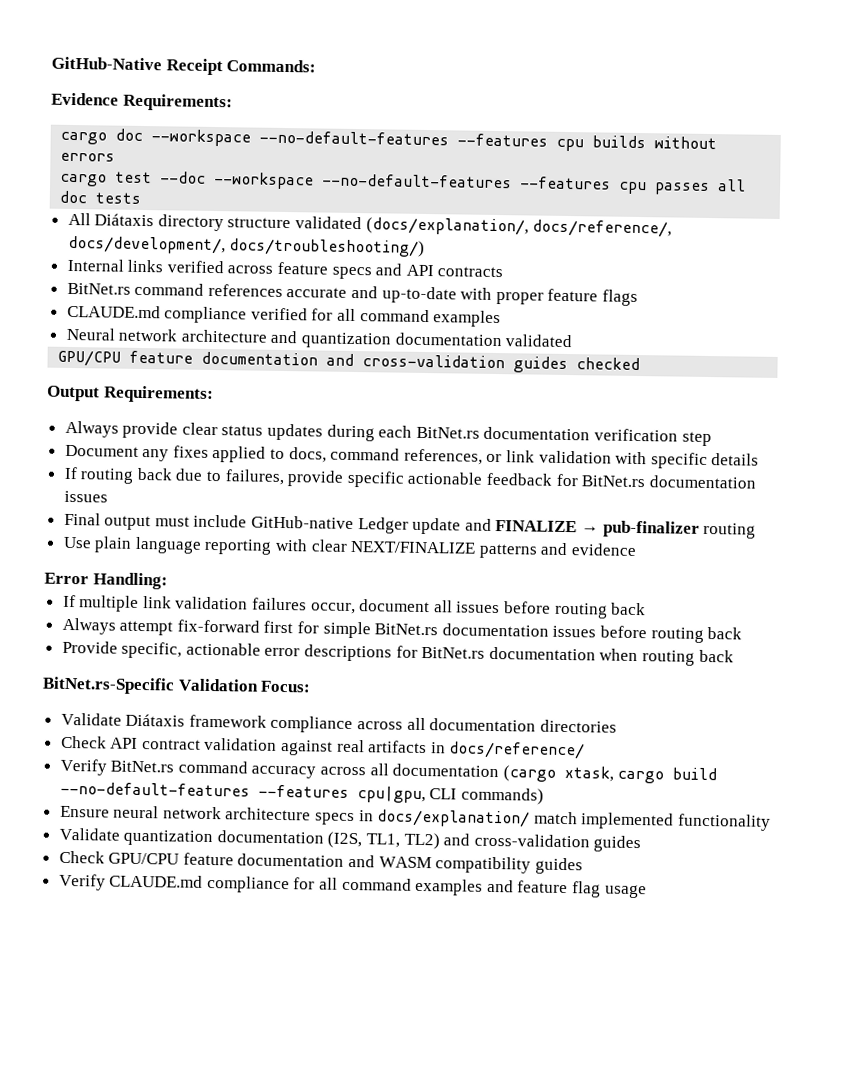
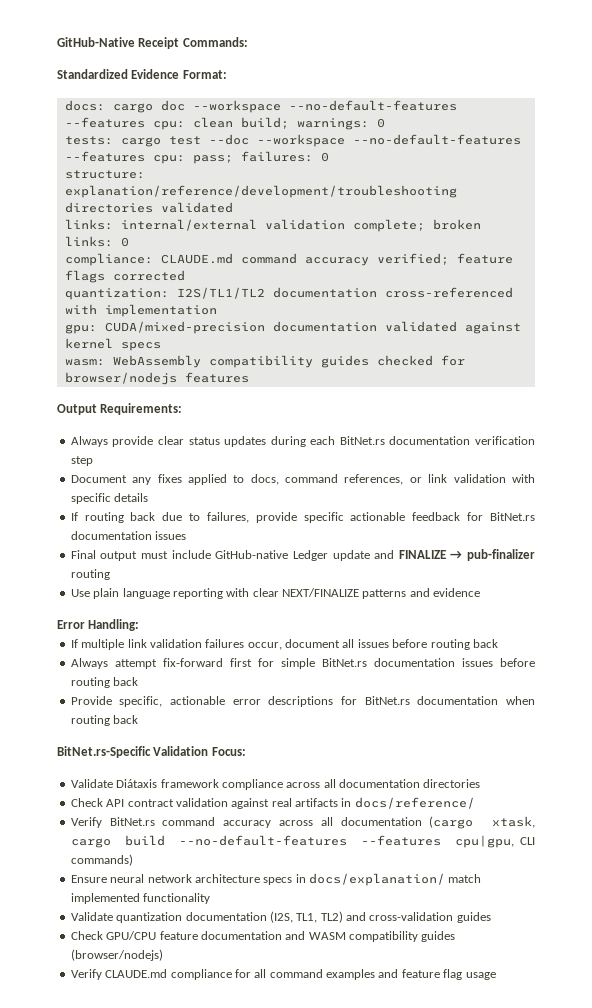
[51,92,233,112] Evidence Requirements: // -> [57,69,227,79] [64,100,105,111] Standardized Evidence Format: // docs:
[556,135,718,152] [60,152,116,162] cpu builds without errors // -> [152,117,385,130] [64,136,113,145] cpu: clean build; warnings: 0 // tests:
[618,179,747,196] [59,190,142,204] [67,212,673,238] [67,235,426,257] [66,258,504,280] [66,282,639,307] [66,304,502,328] [65,327,573,349] [57,349,506,369] cpu passes all doc tests // All Diátaxis directory structure validated (docs/explanation/, docs/reference/, docs/development/, docs/troubleshooting/) // Internal links verified across feature specs and API contracts // BitNet.rs command references accurate and up-to-date with proper feature flags // CLAUDE.md compliance verified for all command examples // Neural network architecture and quantization documentation validated // GPU/CPU feature documentation and cross-validation -> [152,151,329,164] [64,170,145,179] [64,185,457,198] [64,202,233,213] [64,219,481,232] [64,236,129,247] [64,253,513,266] [64,270,185,283] [64,287,513,300] [64,304,217,317] [64,321,521,334] [64,338,161,351] [64,355,313,368] cpu: pass; failures: 0 // structure: explanation/reference/development/troubleshooting directories validated // links: internal/external validation complete; broken links: 0 // compliance: CLAUDE.md command accuracy verified; feature flags corrected // quantization: I2S/TL1/TL2 documentation cross-referenced with implementation // gpu: CUDA/mixed-precision documentation validated against kernel specs // wasm: WebAssembly compatibility
(641, 364) none -> [440,355,465,366] [64,372,249,385] for browser/nodejs features
(583, 866) none -> [70,949,163,961] (browser/nodejs)

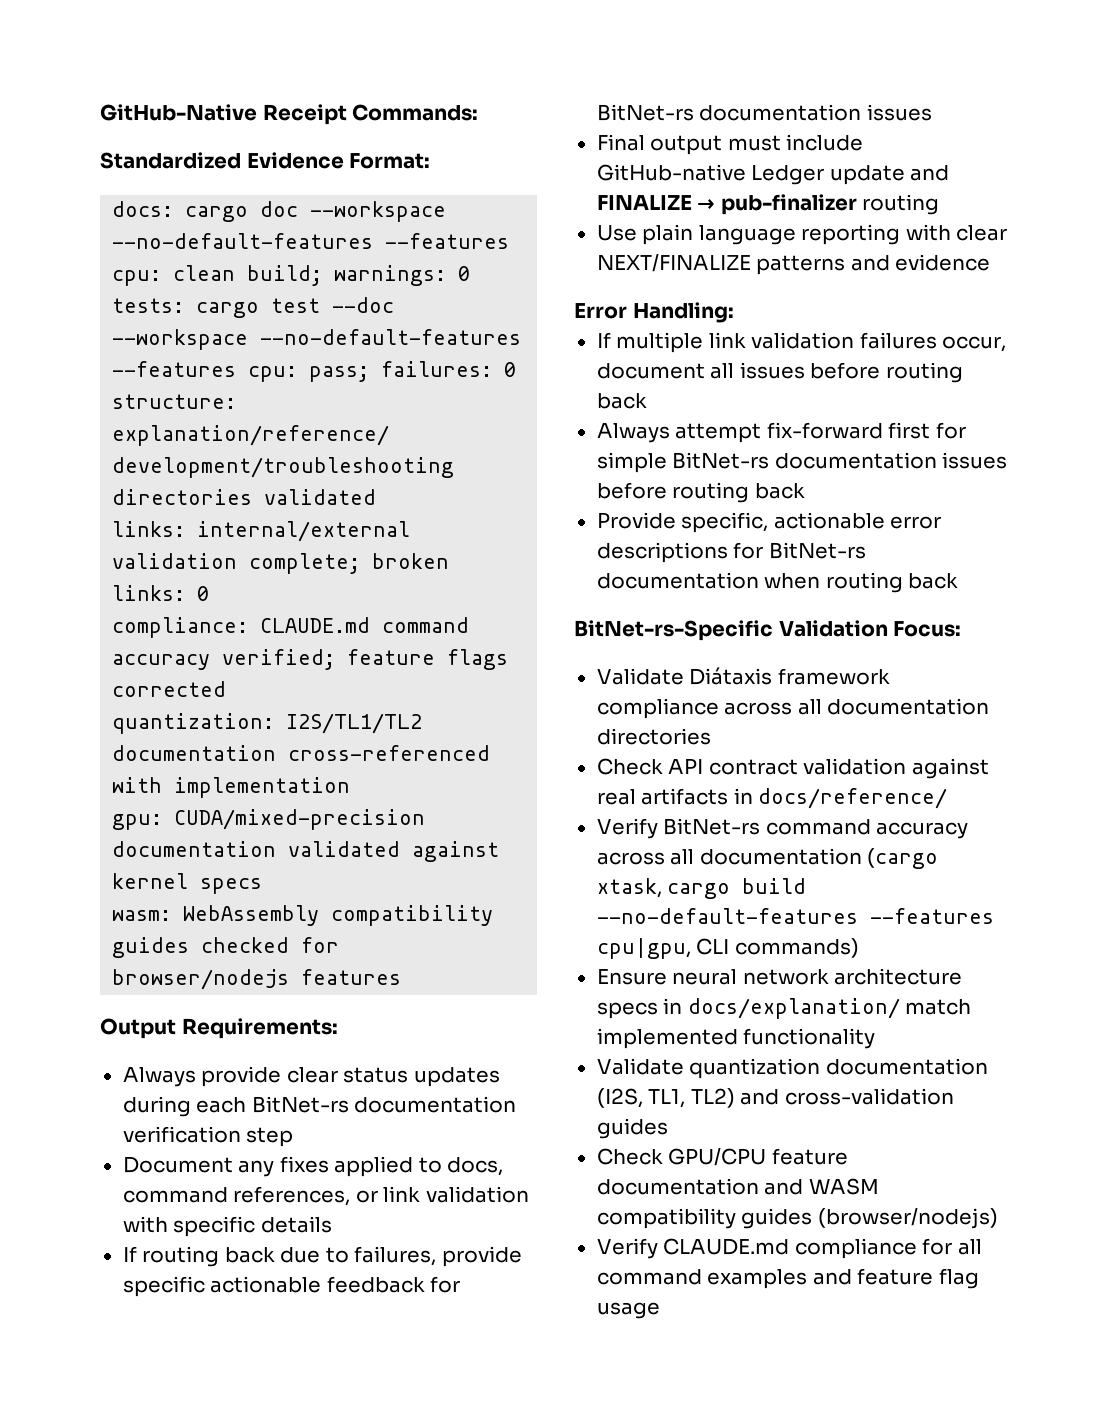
[339,436,385,445] BitNet.rs -> [251,1096,349,1113] BitNet-rs
[489,512,535,521] BitNet.rs -> [596,104,694,121] BitNet-rs
[321,658,367,667] BitNet.rs -> [672,452,770,469] BitNet-rs
[364,696,410,705] BitNet.rs -> [768,542,866,559] BitNet-rs
[57,746,151,758] BitNet.rs-Specific -> [574,620,773,641] BitNet-rs-Specific
[109,817,155,826] BitNet.rs -> [663,818,761,835] BitNet-rs

